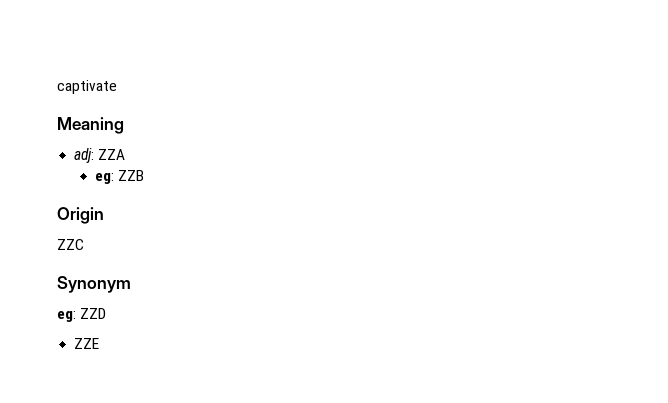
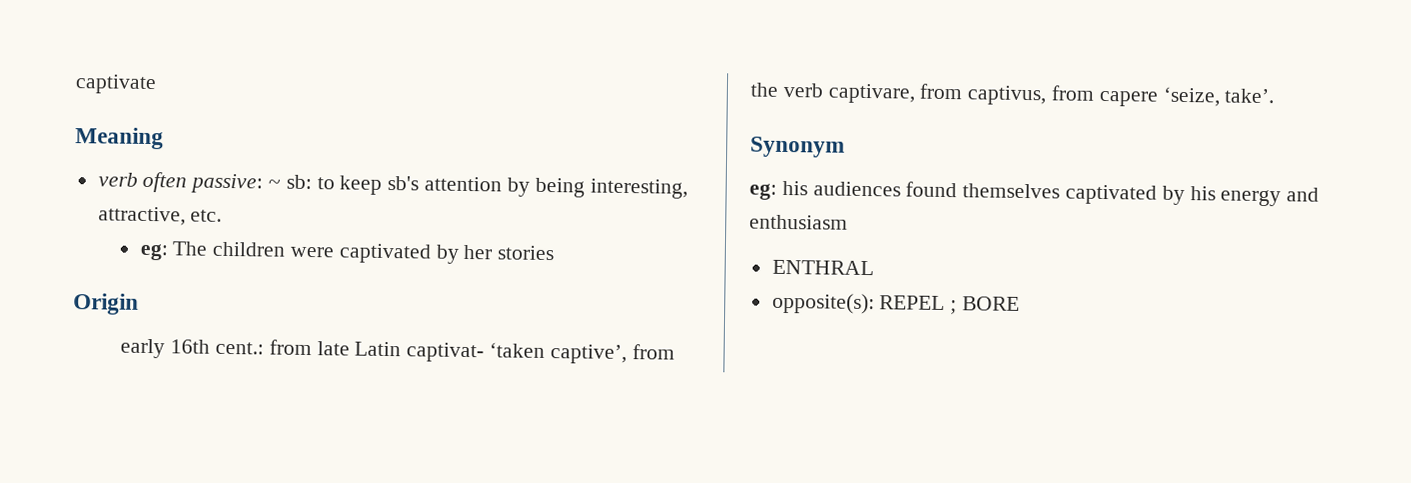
[74,148,126,163] [95,170,145,184] [57,207,104,224] [57,239,84,250] [57,276,131,293] [57,308,107,322] [74,338,100,349] adj: ZZA // eg: ZZB // Origin // ZZC // Synonym // eg: ZZD // ZZE -> [97,171,688,199] [97,206,223,226] [139,241,555,264] [73,293,139,315] [120,338,675,365] [750,82,1275,107] [750,136,845,158] [749,180,1320,207] [749,214,848,230] [771,259,874,276] [771,292,1021,315] verb often passive: ~ sb: to keep sb's attention by being interesting, attractive, etc. // eg: The children were captivated by her stories // Origin // early 16th cent.: from late Latin captivat- ‘taken captive’, from the verb captivare, from captivus, from capere ‘seize, take’. // Synonym // eg: his audiences found themselves captivated by his energy and enthusiasm // ENTHRAL // opposite(s): REPEL ; BORE

